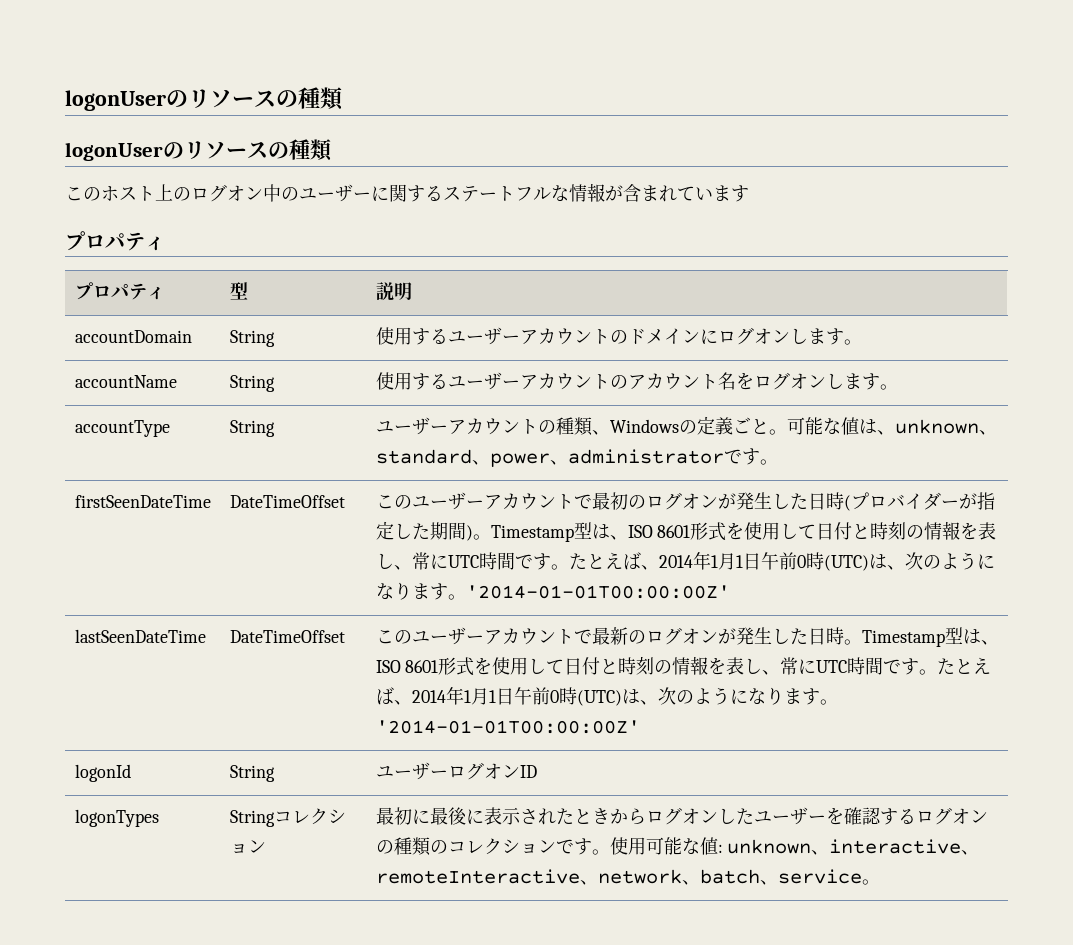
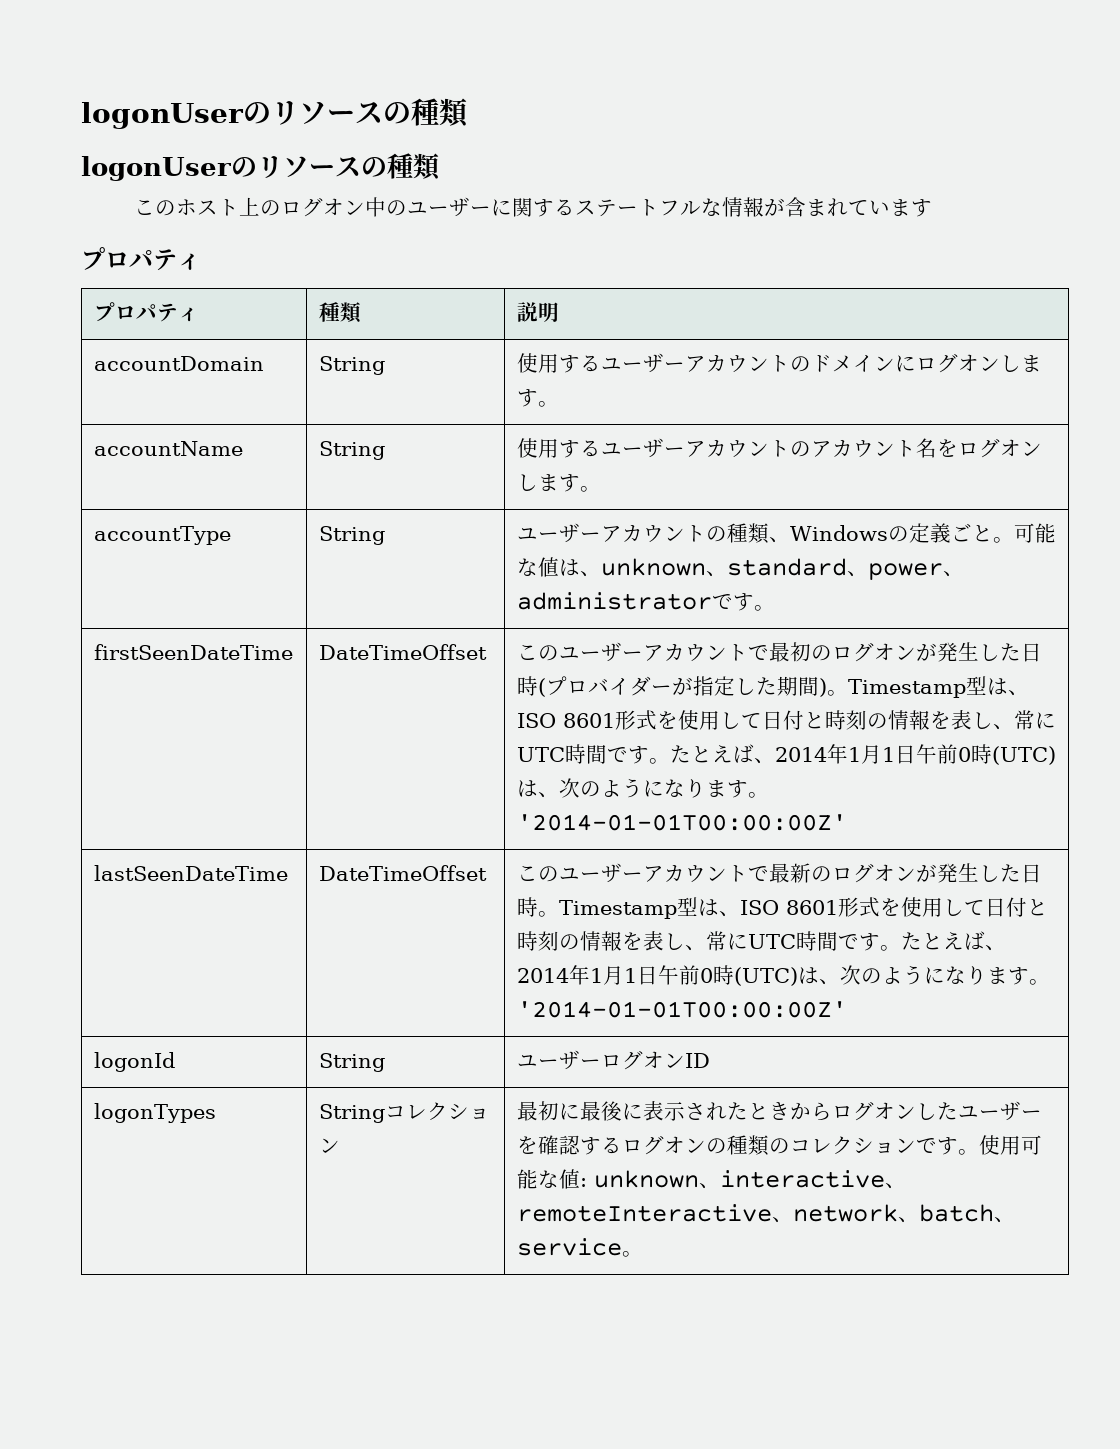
[229,282,248,300] 型 -> [318,302,362,323] 種類

